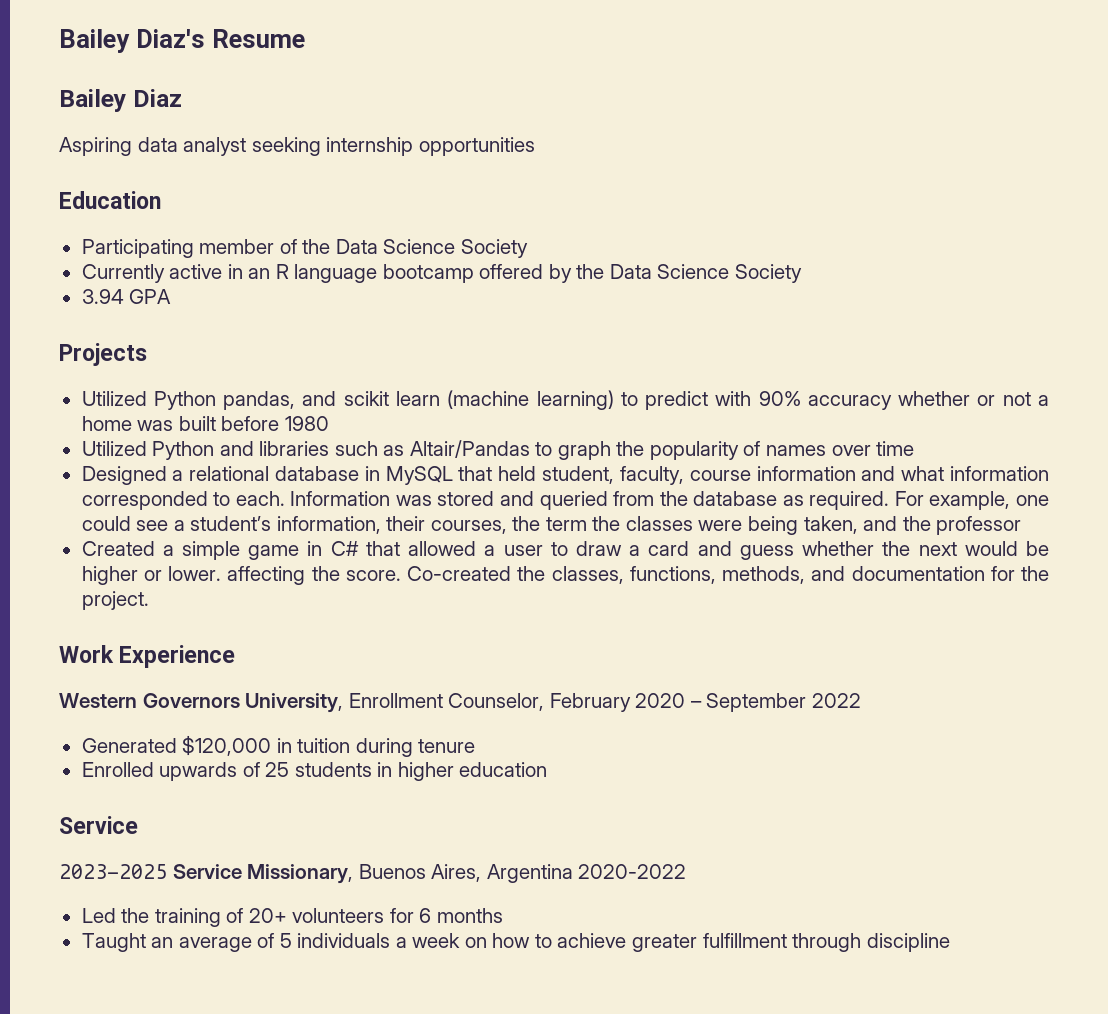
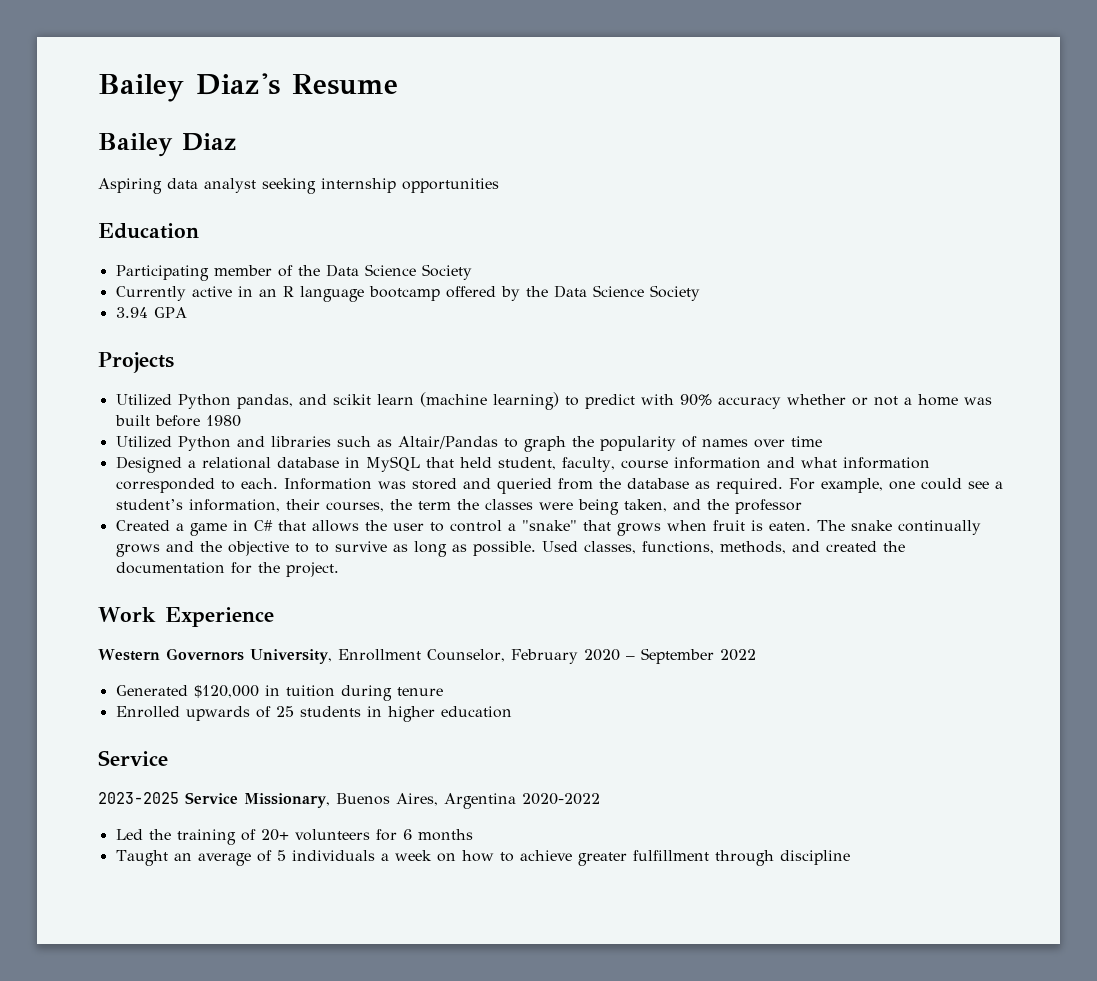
[181,541,240,560] simple -> (184, 527) none
[408,541,1049,560] [81,566,546,585] allowed a user to draw a card and guess whether the next would be higher or lower. affecting the score. Co-created the -> [311,520,981,536] [115,541,578,557] allows the user to control a "snake" that grows when fruit is eaten. The snake continually grows and the objective to to survive as long as possible. Used
(846, 573) none -> [825,541,905,552] created the

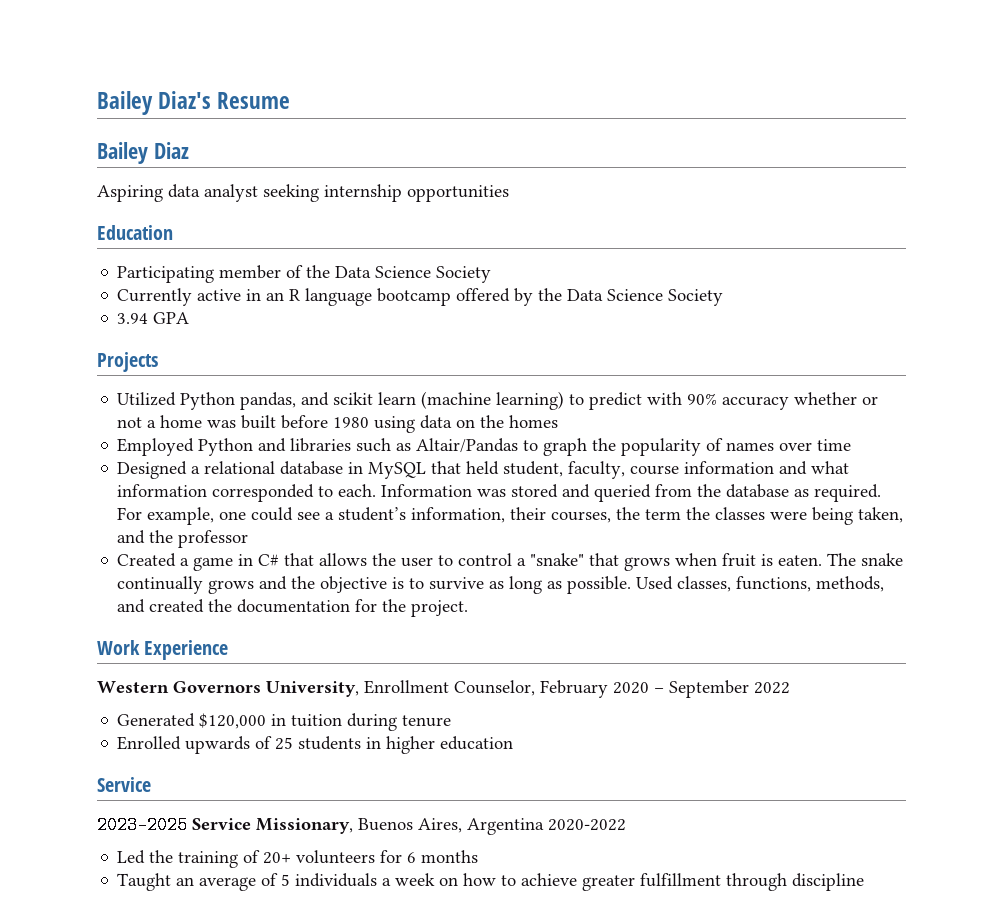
[115,436,172,448] // Utilized -> [374,415,559,433] [117,438,195,456] using data on the homes // Employed
[294,543,309,553] to -> [392,577,405,589] is

